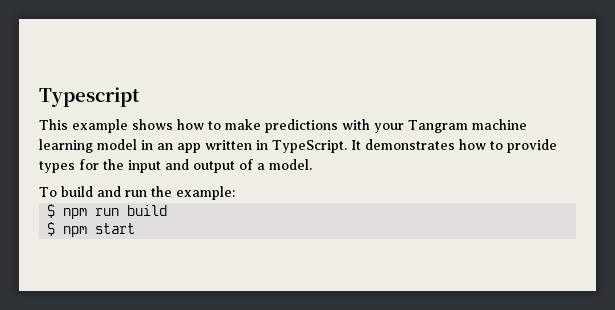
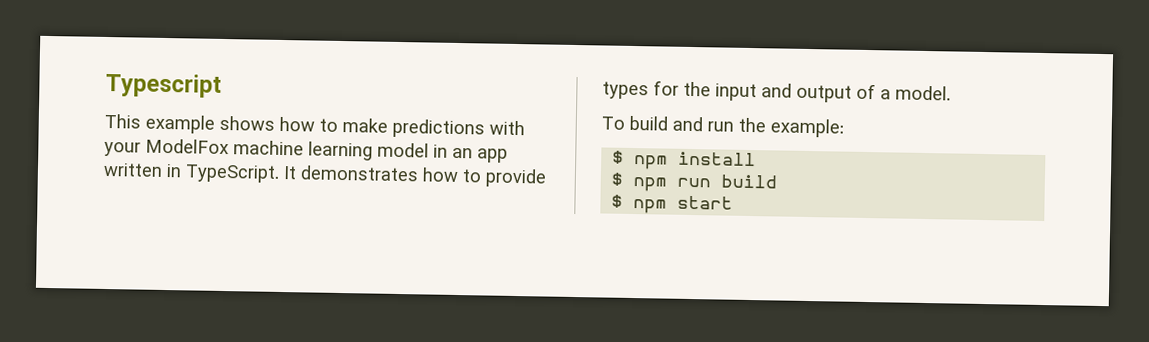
[408,120,468,133] Tangram -> [145,138,229,155] ModelFox
(235, 193) none -> [612,150,757,170] // $ npm install

